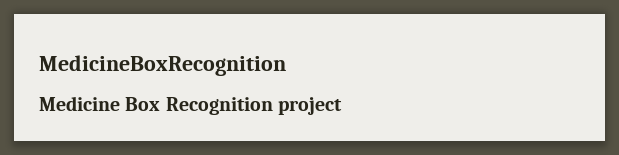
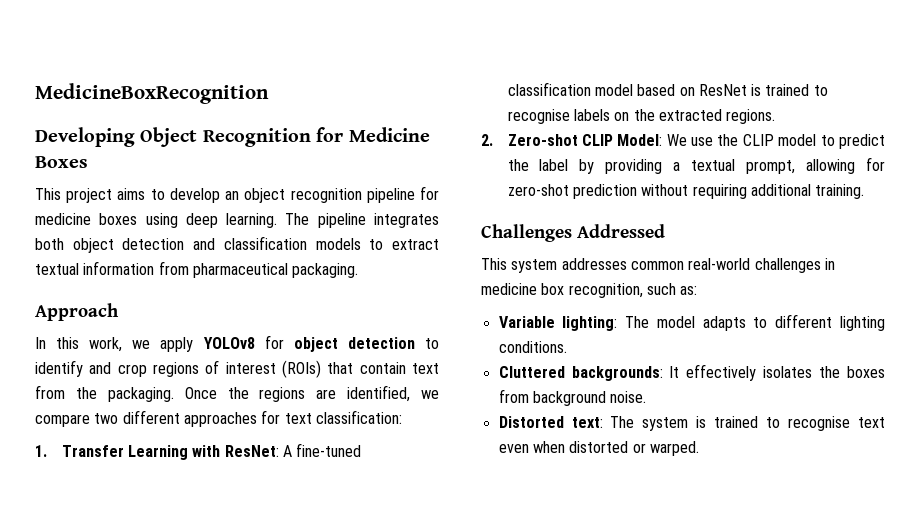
[39,96,342,115] Medicine Box Recognition project -> [35,127,430,147] [35,156,88,168] [35,186,440,203] [35,213,439,228] [35,236,440,253] [35,261,359,278] [35,303,119,321] [35,335,439,352] [35,360,439,378] [35,385,439,402] [35,410,402,427] [35,443,362,460] [507,82,828,96] [507,109,776,124] [481,134,885,149] [507,157,885,174] [507,184,865,199] [481,224,666,242] [481,258,835,273] [481,283,698,298] [498,314,885,331] [498,341,567,353] [498,364,885,381] [498,389,647,406] [498,416,885,431] [498,441,699,456] Developing Object Recognition for Medicine Boxes // This project aims to develop an object recognition pipeline for medicine boxes using deep learning. The pipeline integrates both object detection and classification models to extract textual information from pharmaceutical packaging. // Approach // In this work, we apply YOLOv8 for object detection to identify and crop regions of interest (ROIs) that contain text from the packaging. Once the regions are identified, we compare two different approaches for text classification: // 1. Transfer Learning with ResNet: A fine-tuned classification model based on ResNet is trained to recognise labels on the extracted regions. // 2. Zero-shot CLIP Model: We use the CLIP model to predict the label by providing a textual prompt, allowing for zero-shot prediction without requiring additional training. // Challenges Addressed // This system addresses common real-world challenges in medicine box recognition, such as: // Variable lighting: The model adapts to different lighting conditions. // Cluttered backgrounds: It effectively isolates the boxes from background noise. // Distorted text: The system is trained to recognise text even when distorted or warped.

